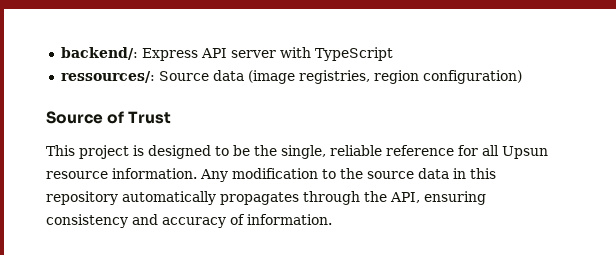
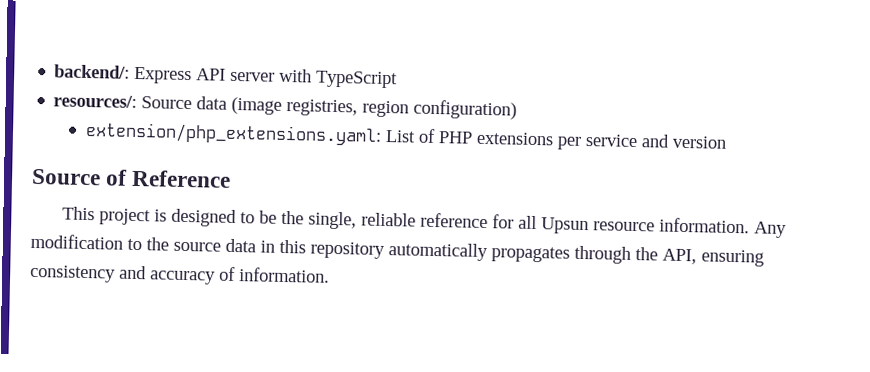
[60,71,155,83] ressources/: -> [53,94,138,109] resources/:
(522, 77) none -> [84,121,727,150] // extension/php_extensions.yaml: List of PHP extensions per service and version
[128,111,172,124] Trust -> [131,169,232,188] Reference

